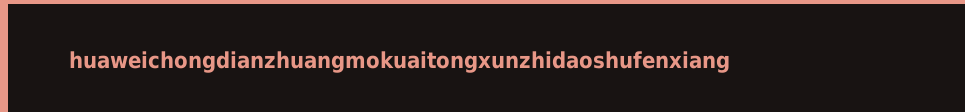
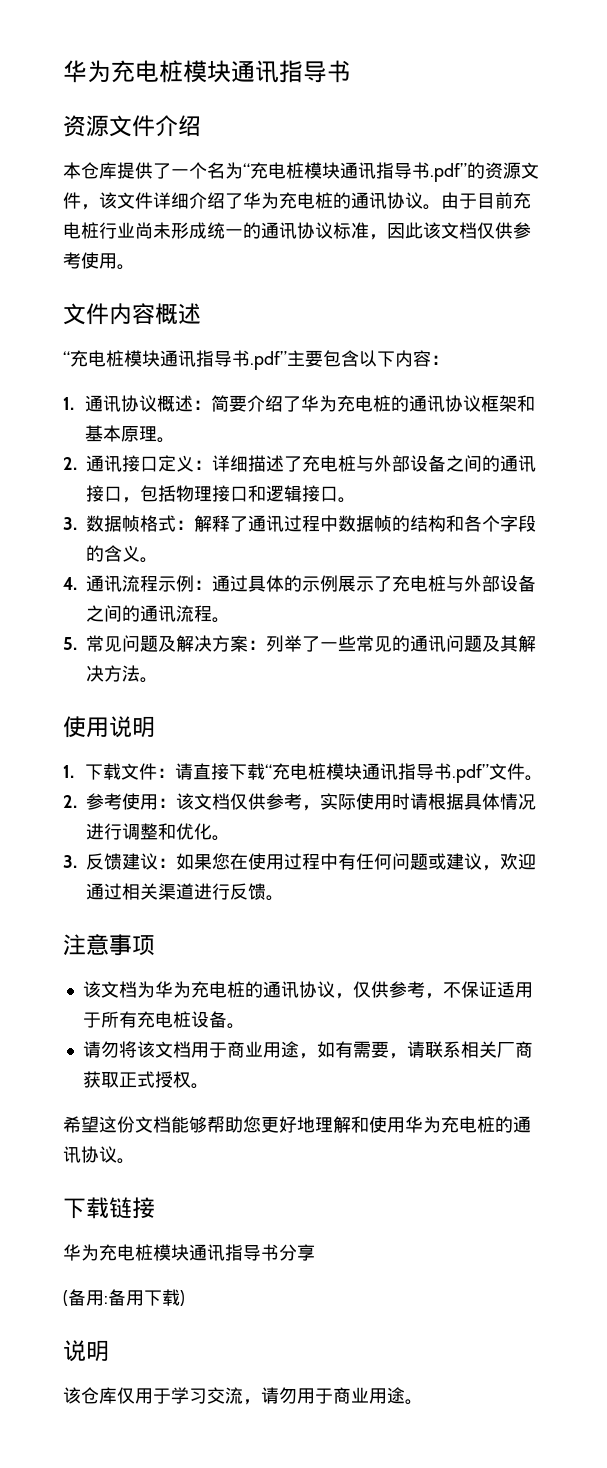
[69,51,730,73] huaweichongdianzhuangmokuaitongxunzhidaoshufenxiang -> [63,60,351,83] [63,115,201,137] [63,162,539,182] [63,192,531,210] [63,222,531,240] [63,252,135,270] [63,303,201,325] [63,350,449,370] [63,395,536,412] [85,425,176,443] [63,455,536,472] [86,485,356,503] [63,515,536,532] [86,545,158,563] [63,575,536,592] [86,605,230,623] [63,635,536,652] [86,665,158,683] [63,716,155,738] [63,763,544,783] [63,793,536,811] [86,823,230,841] [63,853,536,871] [86,883,284,901] [63,934,155,956] [82,981,533,999] [82,1011,245,1029] [82,1041,533,1059] [82,1071,209,1089] [63,1116,531,1133] [63,1146,135,1164] [63,1197,155,1219] [63,1244,315,1261] [63,1289,185,1306] [63,1340,109,1362] [63,1387,423,1405] 华为充电桩模块通讯指导书 // 资源文件介绍 // 本仓库提供了一个名为“充电桩模块通讯指导书.pdf”的资源文件，该文件详细介绍了华为充电桩的通讯协议。由于目前充电桩行业尚未形成统一的通讯协议标准，因此该文档仅供参考使用。 // 文件内容概述 // “充电桩模块通讯指导书.pdf”主要包含以下内容： // 1.通讯协议概述：简要介绍了华为充电桩的通讯协议框架和基本原理。 // 2.通讯接口定义：详细描述了充电桩与外部设备之间的通讯接口，包括物理接口和逻辑接口。 // 3.数据帧格式：解释了通讯过程中数据帧的结构和各个字段的含义。 // 4.通讯流程示例：通过具体的示例展示了充电桩与外部设备之间的通讯流程。 // 5.常见问题及解决方案：列举了一些常见的通讯问题及其解决方法。 // 使用说明 // 1.下载文件：请直接下载“充电桩模块通讯指导书.pdf”文件。 // 2.参考使用：该文档仅供参考，实际使用时请根据具体情况进行调整和优化。 // 3.反馈建议：如果您在使用过程中有任何问题或建议，欢迎通过相关渠道进行反馈。 // 注意事项 // 该文档为华为充电桩的通讯协议，仅供参考，不保证适用于所有充电桩设备。 // 请勿将该文档用于商业用途，如有需要，请联系相关厂商获取正式授权。 // 希望这份文档能够帮助您更好地理解和使用华为充电桩的通讯协议。 // 下载链接 // 华为充电桩模块通讯指导书分享 // (备用:备用下载) // 说明 // 该仓库仅用于学习交流，请勿用于商业用途。

